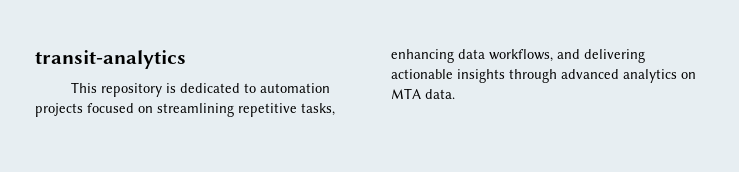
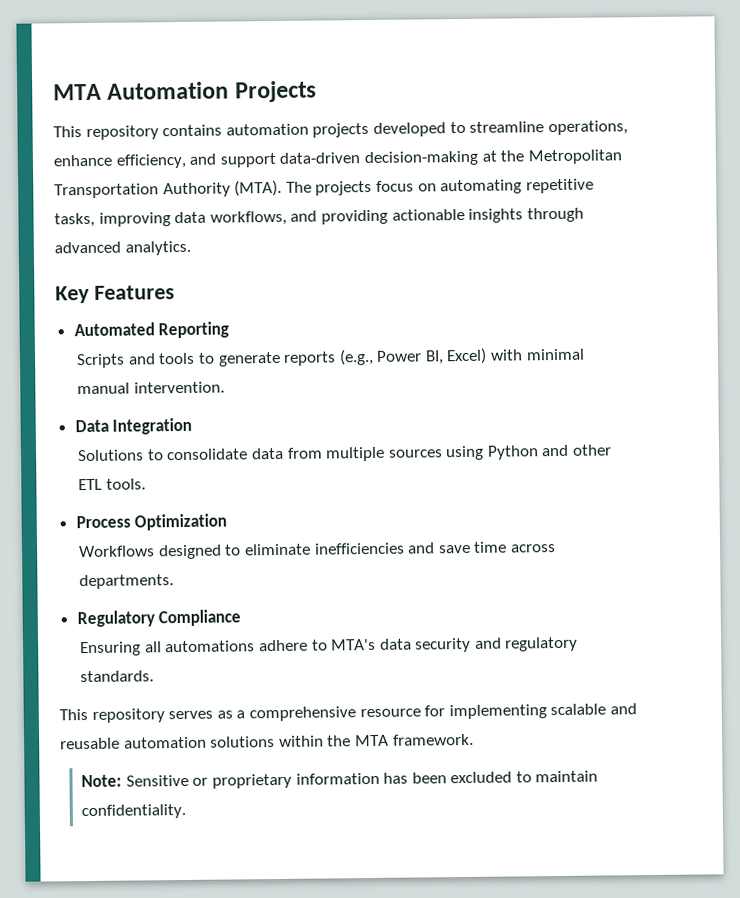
[35,50,186,69] [71,82,331,97] [35,103,234,117] transit-analytics // This repository is dedicated to automation projects focused on streamlining -> [53,80,317,103] [53,120,628,141] [53,149,622,169] [54,179,523,199] MTA Automation Projects // This repository contains automation projects developed to streamline operations, enhance efficiency, and support data-driven decision-making at the Metropolitan Transportation Authority (MTA). The projects focus on automating
[391,49,454,63] enhancing -> [98,212,171,227] improving
[584,49,645,63] delivering -> [320,209,388,225] providing
[623,69,696,83] [391,88,455,99] analytics on MTA data. -> [124,240,191,256] [55,285,175,304] [73,321,230,339] [76,347,585,369] [77,381,225,395] [74,417,193,435] [77,444,613,462] [78,478,146,491] [75,513,228,531] [79,541,556,560] [79,574,175,590] [76,609,242,628] [80,636,579,657] [80,670,155,683] [59,703,637,723] [60,733,474,750] [81,770,599,789] [81,803,187,820] analytics. // Key Features // Automated Reporting // Scripts and tools to generate reports (e.g., Power BI, Excel) with minimal manual intervention. // Data Integration // Solutions to consolidate data from multiple sources using Python and other ETL tools. // Process Optimization // Workflows designed to eliminate inefficiencies and save time across departments. // Regulatory Compliance // Ensuring all automations adhere to MTA's data security and regulatory standards. // This repository serves as a comprehensive resource for implementing scalable and reusable automation solutions within the MTA framework. // Note: Sensitive or proprietary information has been excluded to maintain confidentiality.

